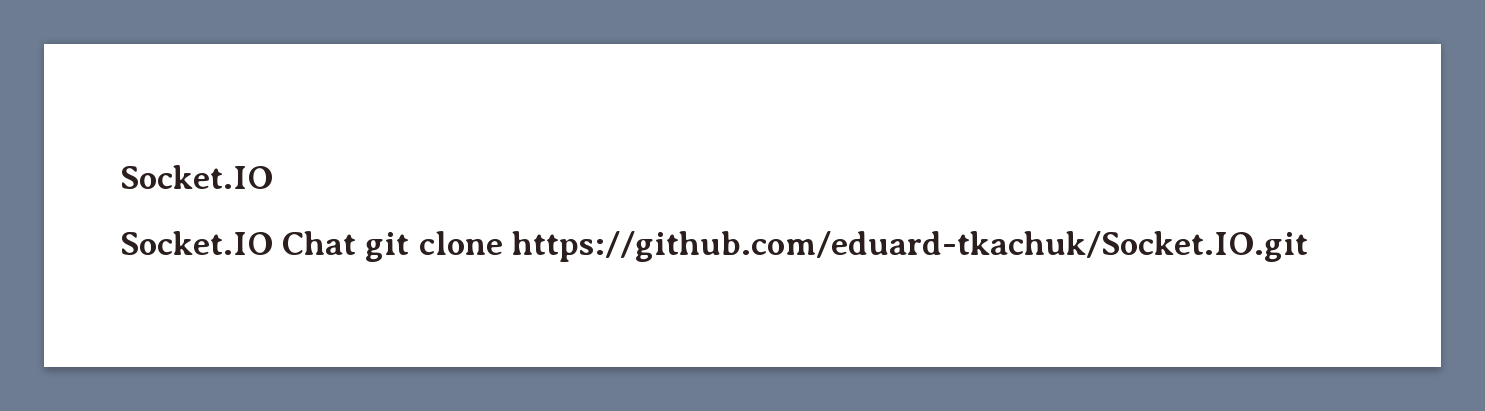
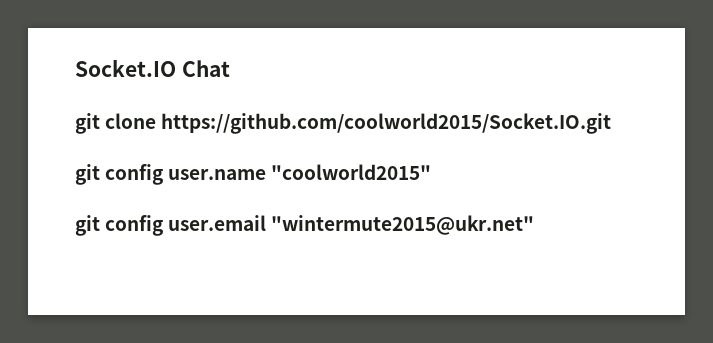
[120,165,273,189] [120,231,273,255] Socket.IO // Socket.IO -> [75,60,176,77] Socket.IO
(357, 243) none -> (230, 68) //
[511,231,1308,262] https://github.com/eduard-tkachuk/Socket.IO.git -> [161,113,612,134] [75,164,432,185] [75,215,535,236] https://github.com/coolworld2015/Socket.IO.git // git config user.name "coolworld2015" // git config user.email "wintermute2015@ukr.net"

